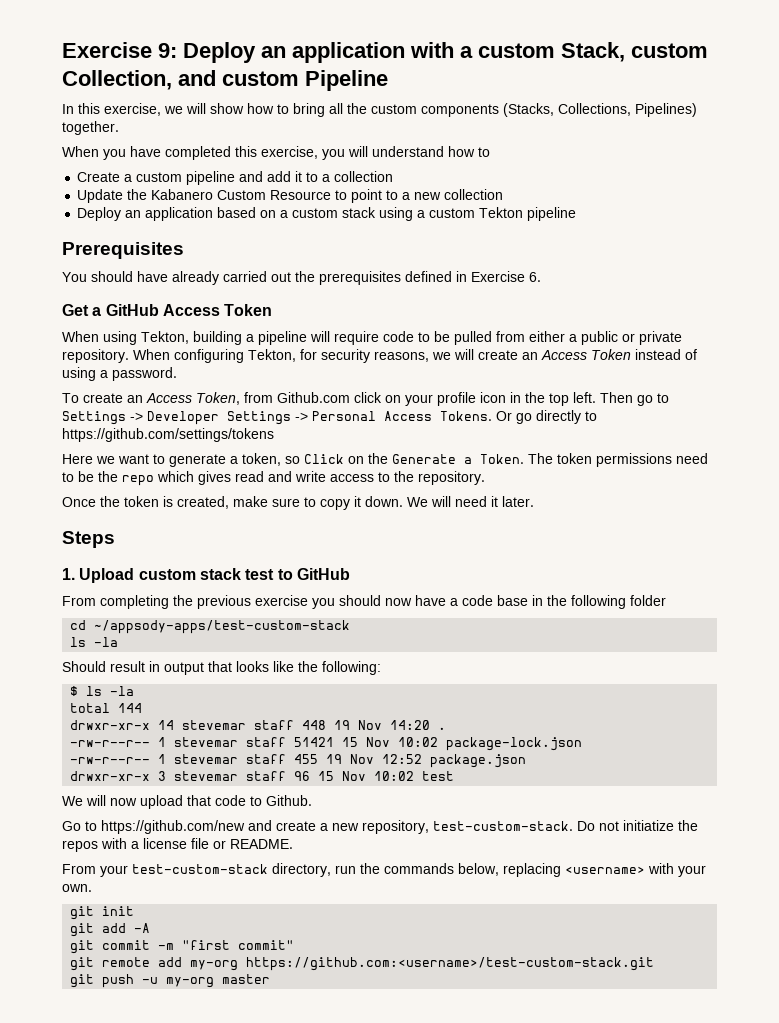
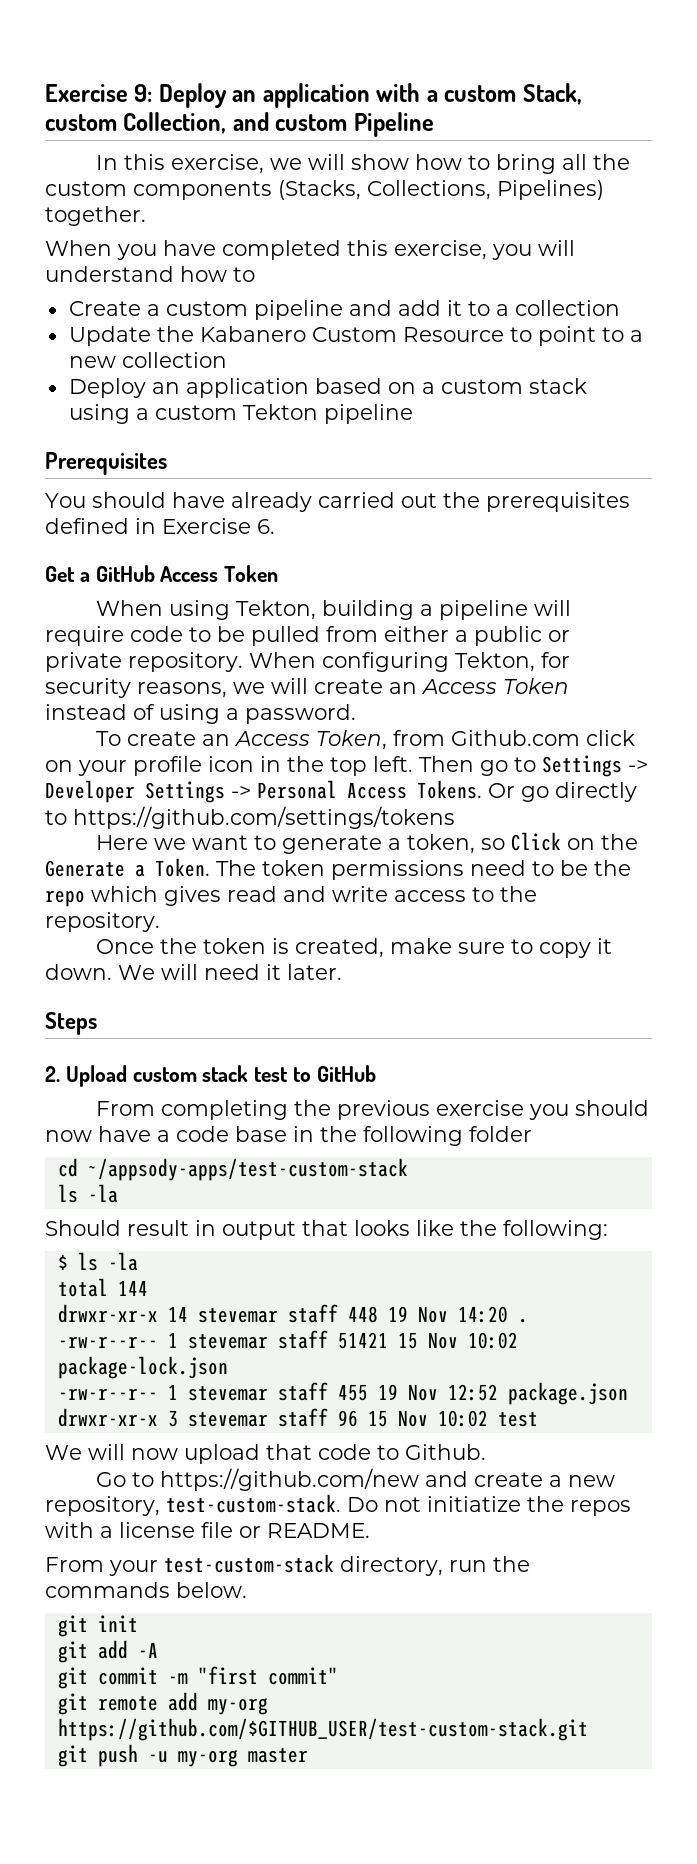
[62,568,75,580] 1. -> [45,1066,60,1082] 2.
[458,863,706,877] [62,884,92,892] below, replacing <username> with your own. -> [176,1582,247,1598] below.
[246,957,655,971] https://github.com:<username>/test-custom-stack.git -> [57,1718,588,1741] https://github.com/$GITHUB_USER/test-custom-stack.git

